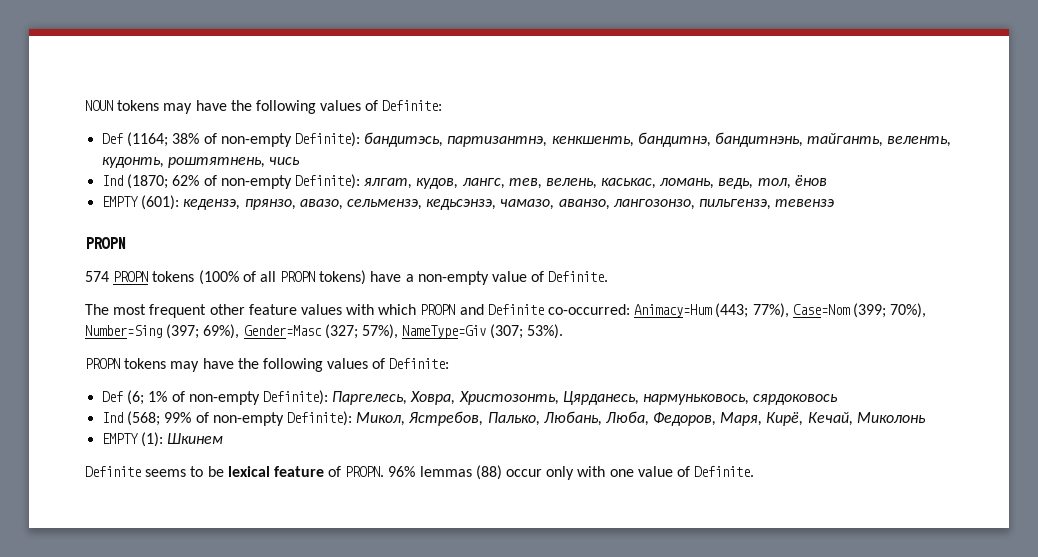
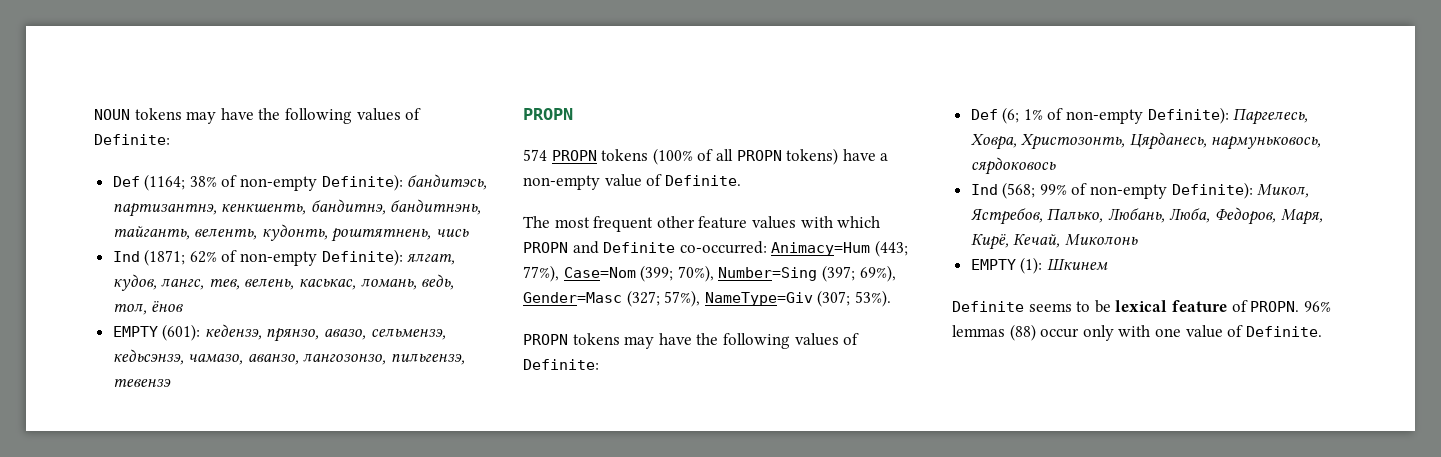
[127,174,169,189] (1870; -> [144,249,186,266] (1871;

